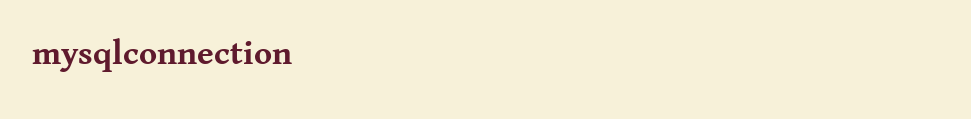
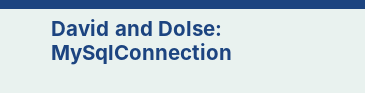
[32,38,292,72] mysqlconnection -> [51,19,223,36] [51,43,232,65] David and Dolse: MySqlConnection

